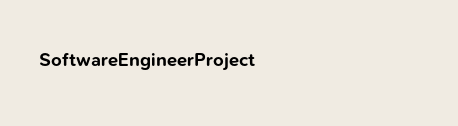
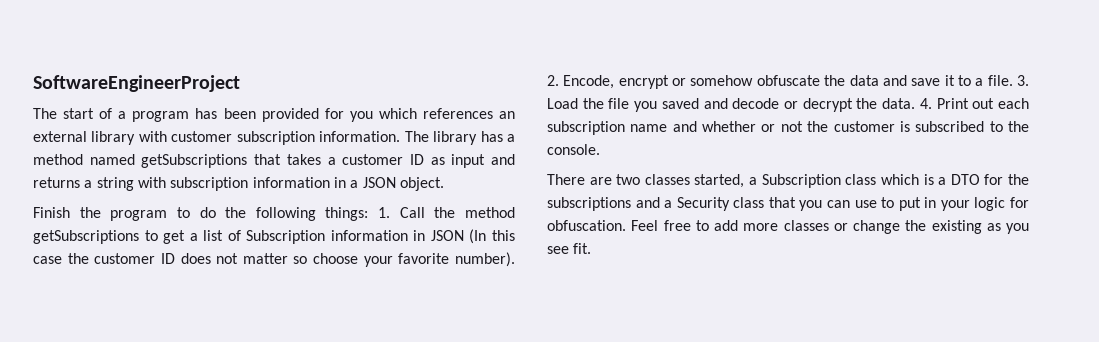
(255, 61) none -> [33,108,515,122] [33,131,516,145] [33,154,515,168] [33,177,444,191] [33,207,515,221] [33,229,516,244] [33,252,515,267] [547,75,1029,89] [547,98,1029,112] [547,121,1029,135] [547,144,600,155] [547,174,1030,188] [547,197,1029,211] [547,220,1029,234] [547,243,592,254] // The start of a program has been provided for you which references an external library with customer subscription information. The library has a method named getSubscriptions that takes a customer ID as input and returns a string with subscription information in a JSON object. // Finish the program to do the following things: 1. Call the method getSubscriptions to get a list of Subscription information in JSON (In this case the customer ID does not matter so choose your favorite number). 2. Encode, encrypt or somehow obfuscate the data and save it to a file. 3. Load the file you saved and decode or decrypt the data. 4. Print out each subscription name and whether or not the customer is subscribed to the console. // There are two classes started, a Subscription class which is a DTO for the subscriptions and a Security class that you can use to put in your logic for obfuscation. Feel free to add more classes or change the existing as you see fit.

